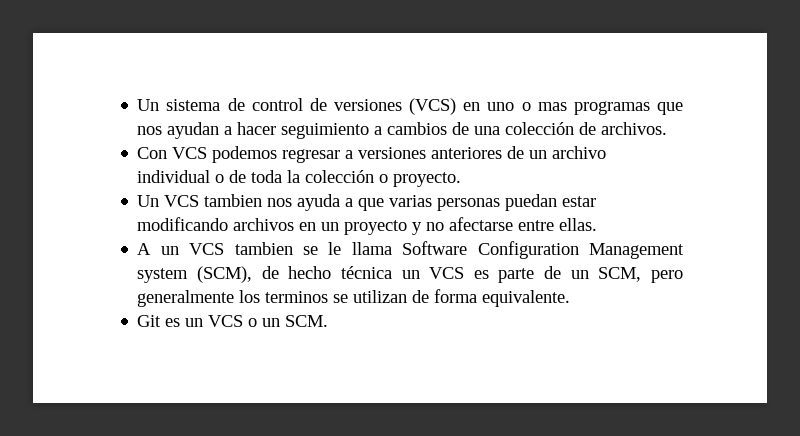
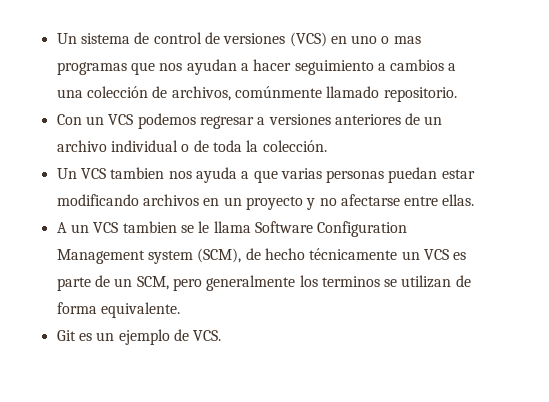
[452,122,470,135] de -> [448,63,457,71] a
[601,122,668,135] archivos. -> [171,86,457,102] archivos, comúnmente llamado repositorio.
(168, 153) none -> [85,116,104,125] un
[305,170,462,187] colección o proyecto. -> [262,140,327,152] colección.
[340,266,392,279] técnica -> [309,248,398,260] técnicamente
[208,315,329,327] VCS o un SCM. -> [118,329,222,345] ejemplo de VCS.

